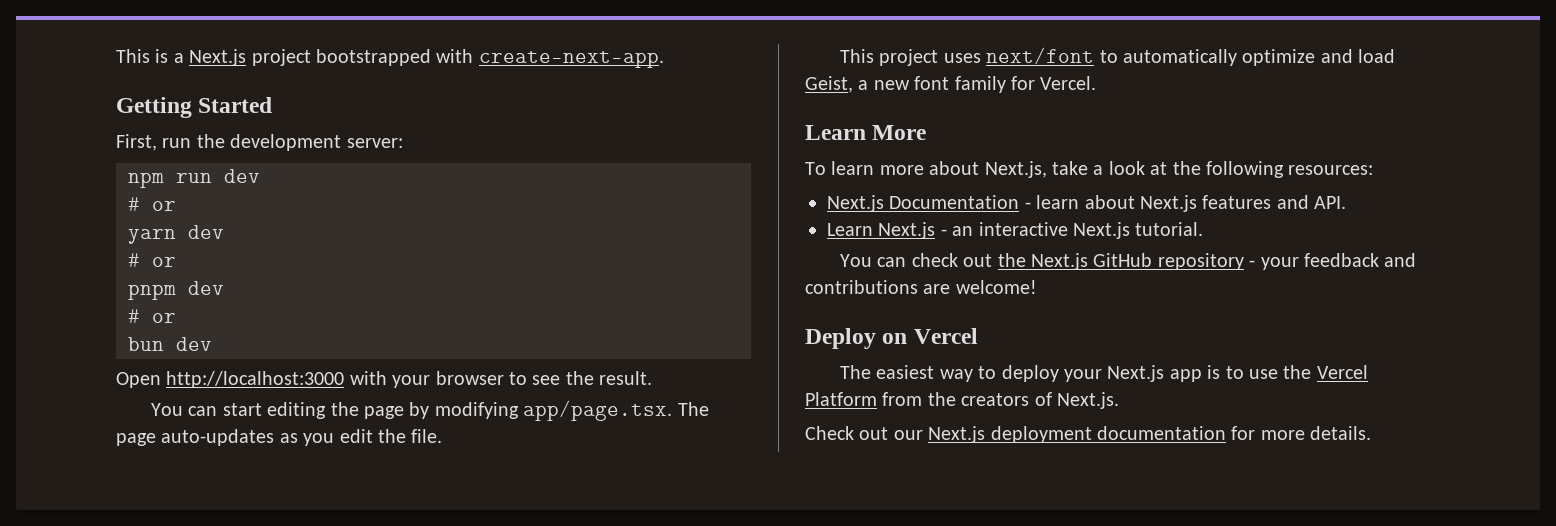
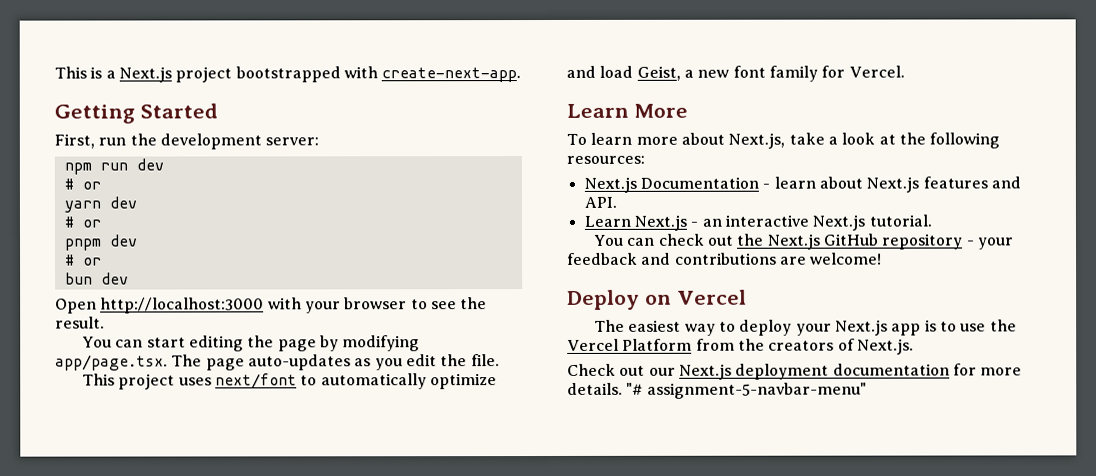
(1372, 433) none -> [626,382,867,399] "# assignment-5-navbar-menu"

